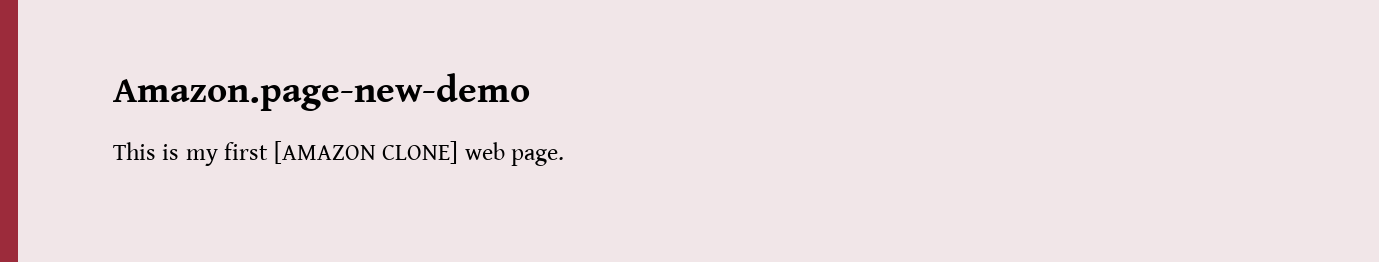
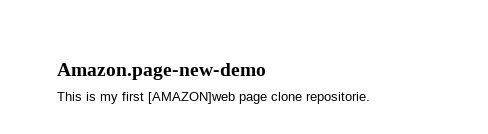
[273,141,565,166] [AMAZON CLONE] web page. -> [148,92,370,104] [AMAZON]web page clone repositorie.

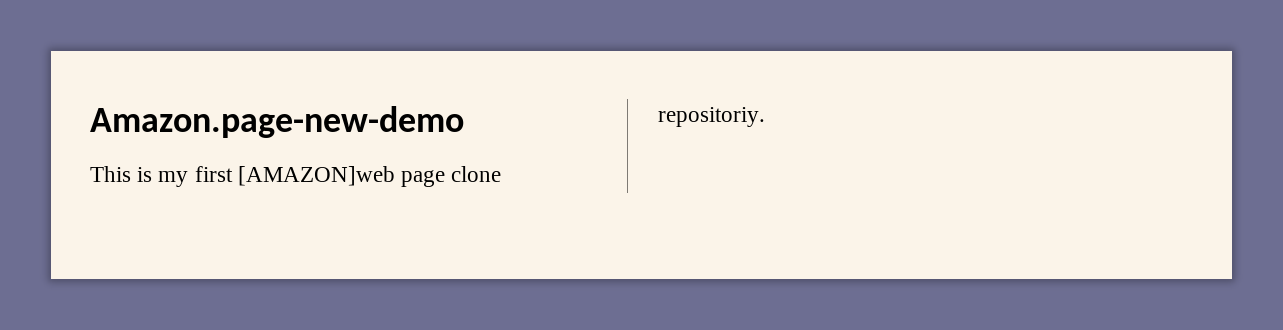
[306,92,370,104] repositorie. -> [658,107,765,127] repositoriy.

